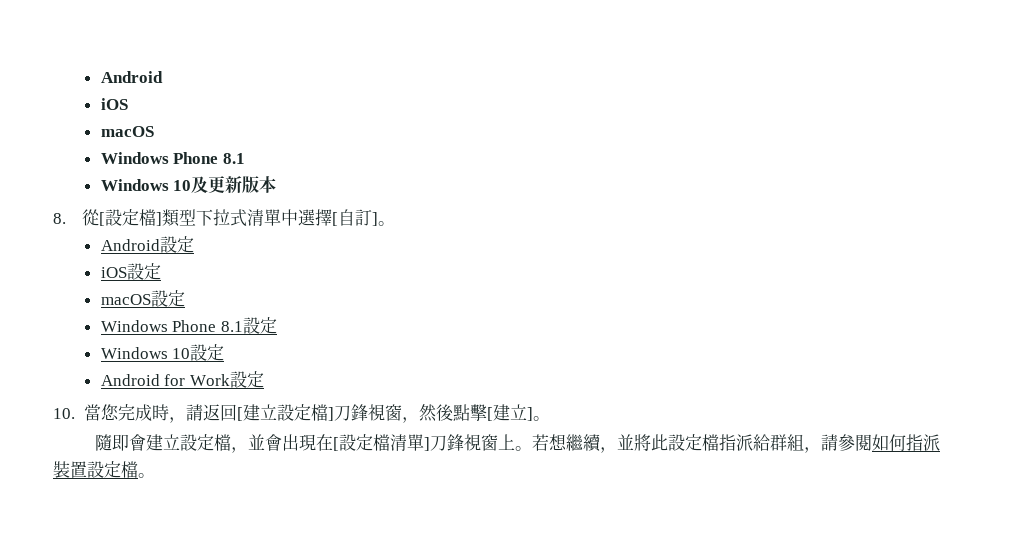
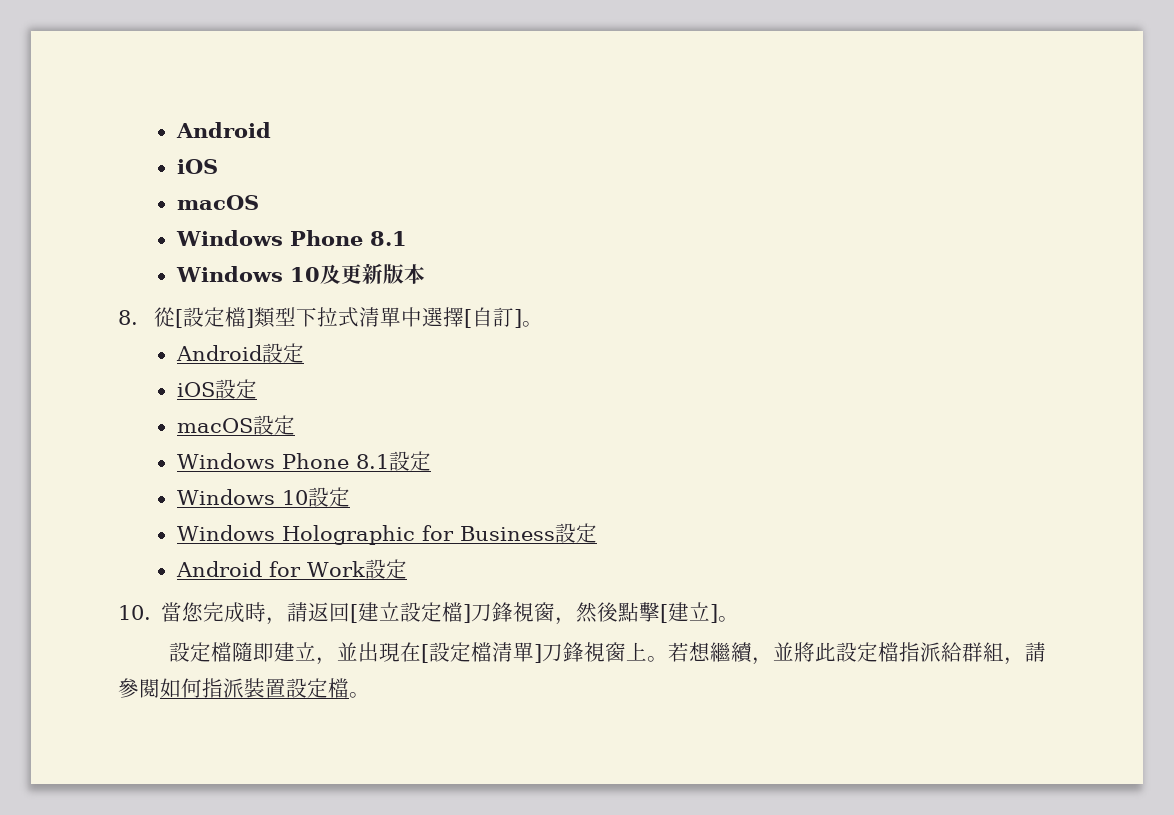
(225, 352) none -> [176,523,597,545] // Windows Holographic for Business設定
[94,434,282,453] 隨即會建立設定檔，並會 -> [169,642,359,665] 設定檔隨即建立，並

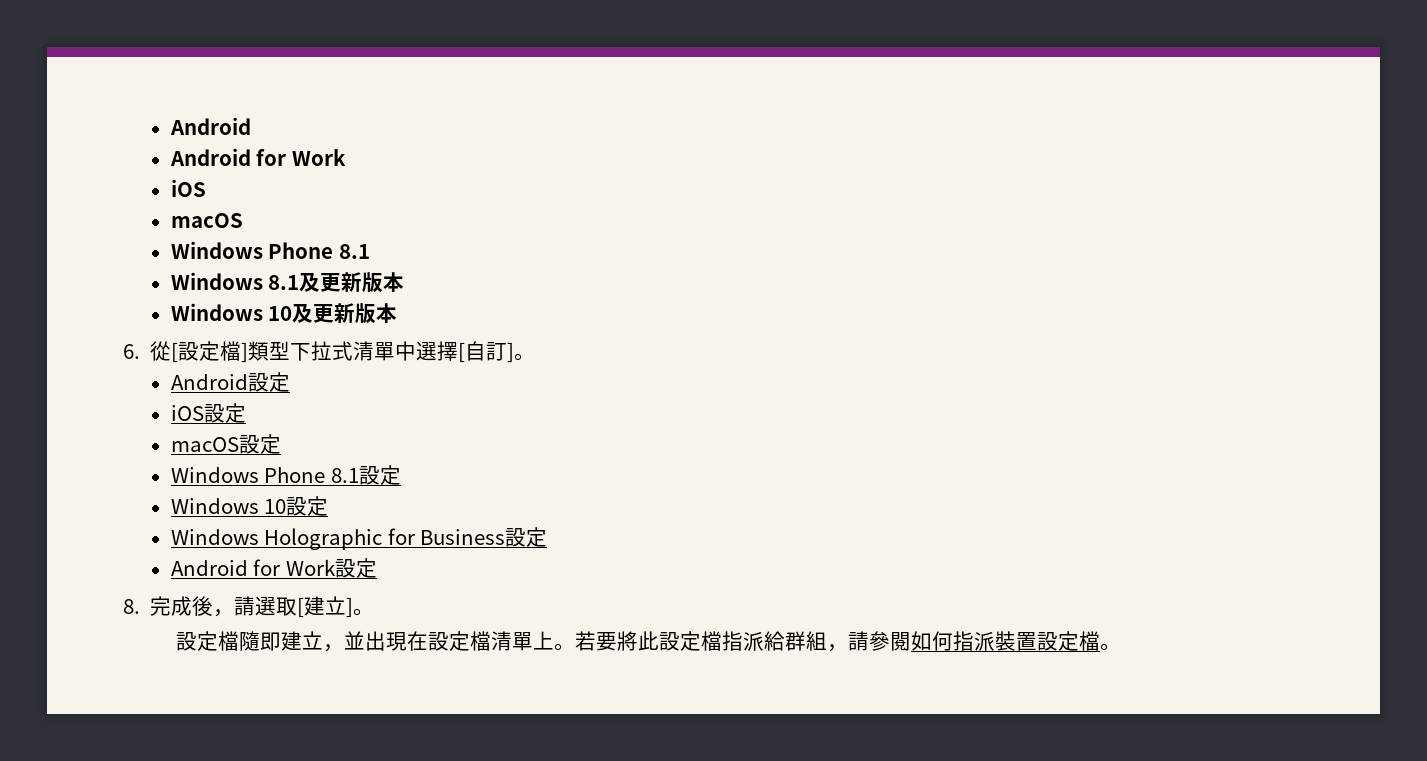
[175,122,271,138] Android -> [169,117,251,135] [169,148,346,166] Android // Android for Work
(407, 238) none -> [170,272,405,293] // Windows 8.1及更新版本
[118,310,138,325] 8. -> [123,344,140,359] 6.
[118,602,661,625] 10.當您完成時，請返回[建立設定檔]刀鋒視窗，然後點擊 -> [123,596,298,617] 8.完成後，請選取
[421,644,430,663] [ -> (429, 641) none
[534,642,795,665] ]刀鋒視窗上。若想繼續，並 -> [533,631,618,651] 上。若要

